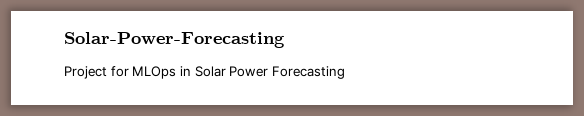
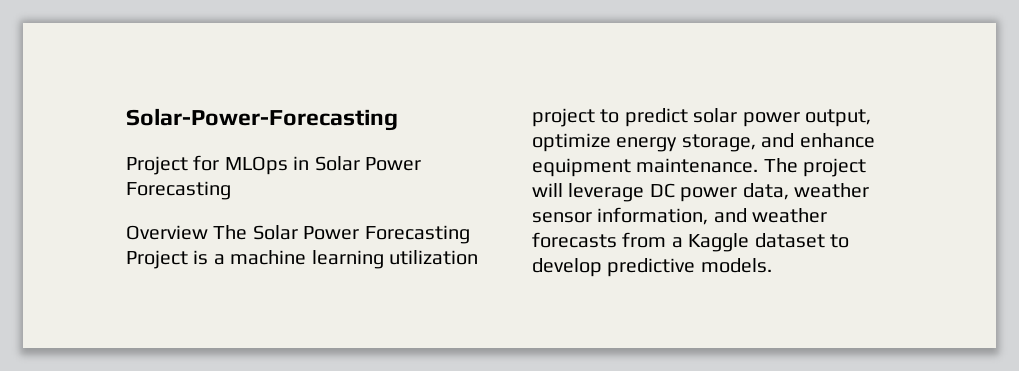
(345, 72) none -> [126,225,470,244] [126,250,478,269] [532,108,871,127] [532,133,875,152] [532,158,867,177] [532,183,869,202] [532,207,828,225] [532,232,849,252] [532,258,772,277] // Overview The Solar Power Forecasting Project is a machine learning utilization project to predict solar power output, optimize energy storage, and enhance equipment maintenance. The project will leverage DC power data, weather sensor information, and weather forecasts from a Kaggle dataset to develop predictive models.

